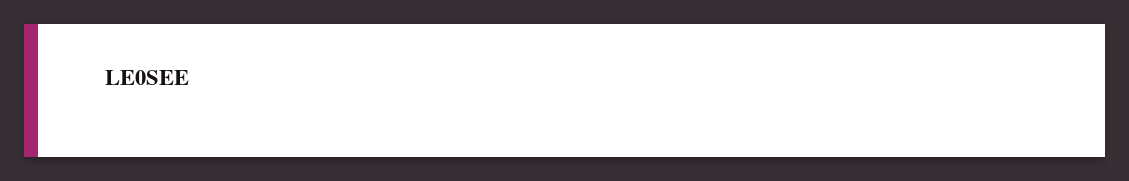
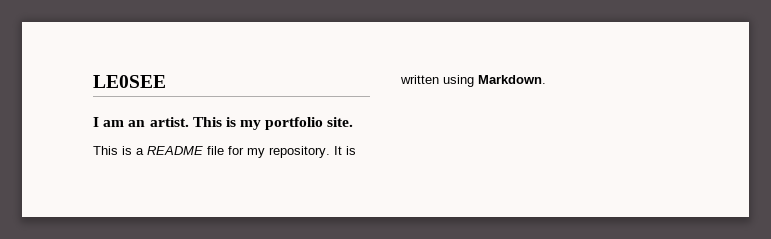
(189, 77) none -> [93,117,354,130] [93,146,356,158] [400,75,546,87] // I am an artist. This is my portfolio site. // This is a README file for my repository. It is written using Markdown.

